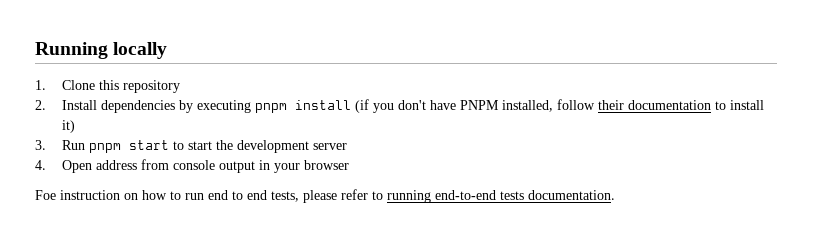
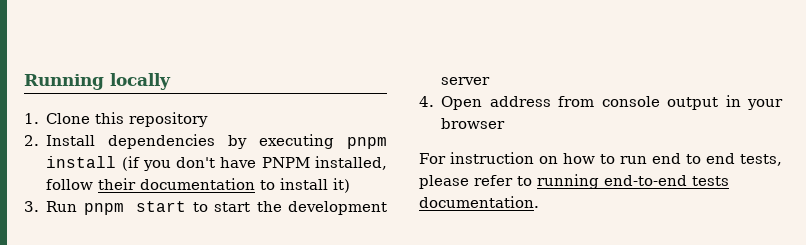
[35,190,56,200] Foe -> [419,153,446,164] For

